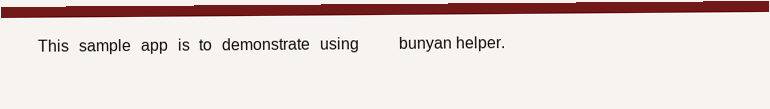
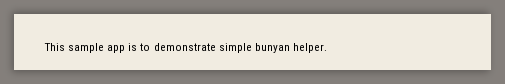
[319,37,359,53] using -> [218,43,252,53] simple

